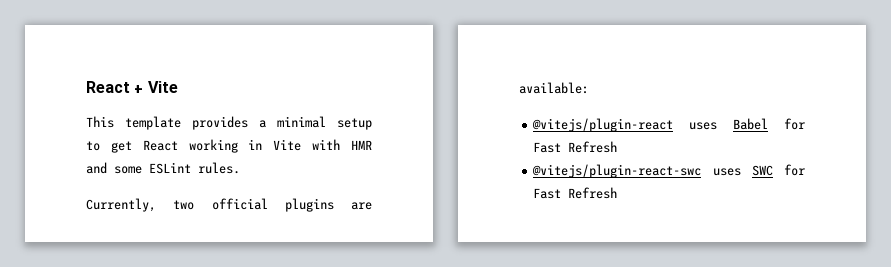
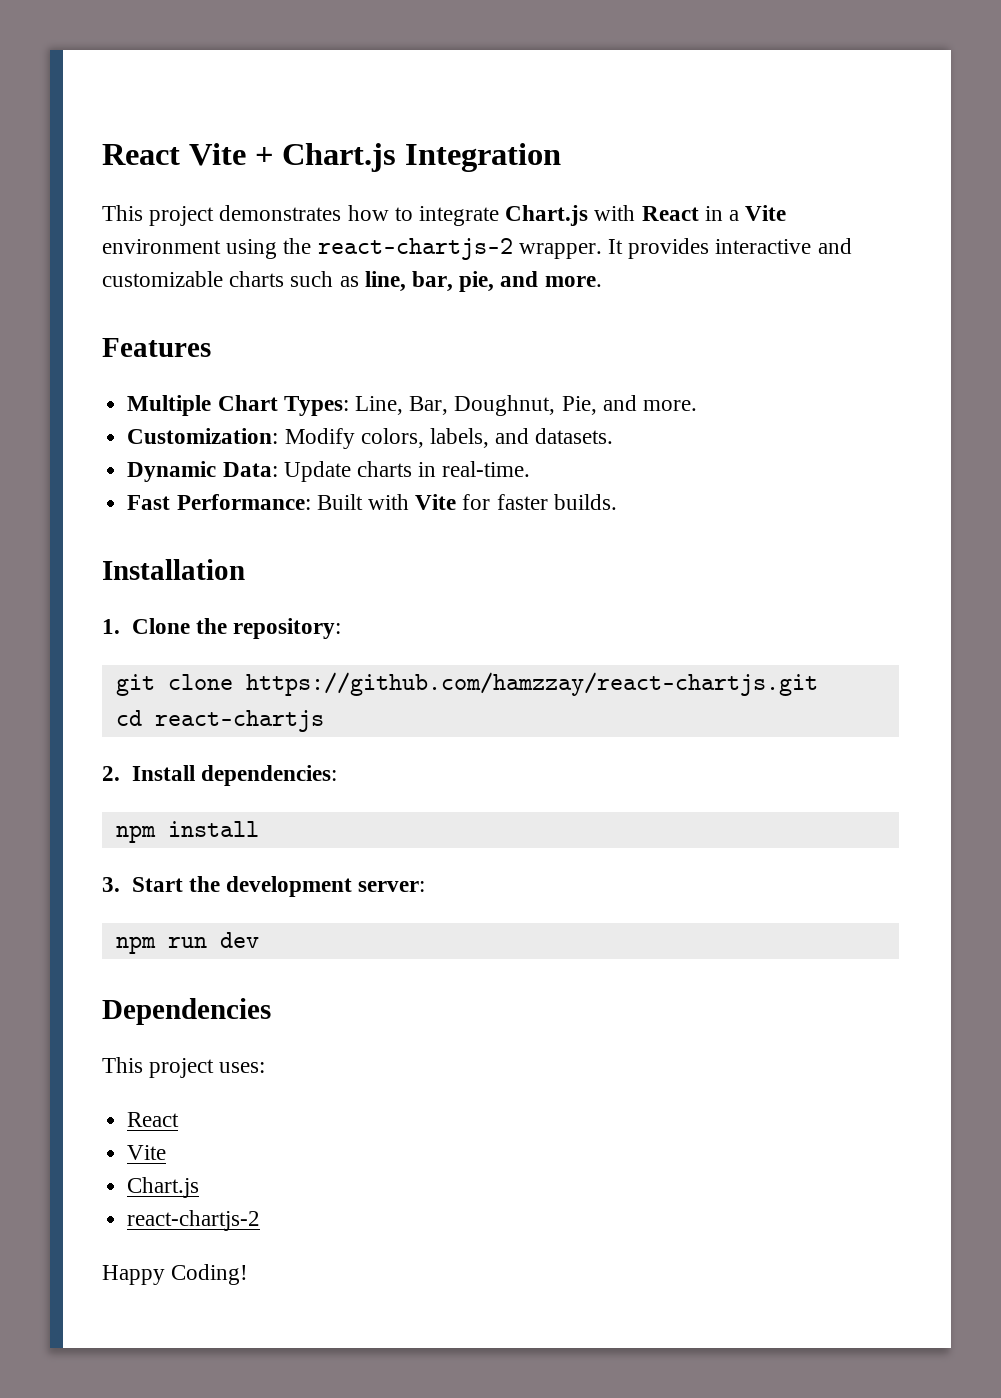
[86,81,178,93] [86,116,372,130] [86,139,372,153] [86,162,240,174] [86,198,372,212] [519,82,589,94] [532,118,805,132] [533,141,618,153] [532,164,805,178] [533,187,618,199] React + Vite // This template provides a minimal setup to get React working in Vite with HMR and some ESLint rules. // Currently, two official plugins are available: // @vitejs/plugin-react uses Babel for Fast Refresh // @vitejs/plugin-react-swc uses SWC for Fast Refresh -> [102,143,562,172] [102,205,787,226] [102,238,852,260] [102,271,602,292] [102,338,211,357] [127,395,697,416] [127,428,614,449] [127,461,531,482] [127,494,617,510] [102,559,245,580] [102,618,341,639] [115,672,818,696] [115,710,324,732] [102,765,337,786] [115,821,259,843] [102,876,426,897] [115,932,259,954] [102,998,271,1025] [102,1057,266,1078] [127,1112,180,1127] [127,1145,167,1160] [127,1177,200,1198] [127,1210,261,1231] [102,1264,249,1285] React Vite + Chart.js Integration // This project demonstrates how to integrate Chart.js with React in a Vite environment using the react-chartjs-2 wrapper. It provides interactive and customizable charts such as line, bar, pie, and more. // Features // Multiple Chart Types: Line, Bar, Doughnut, Pie, and more. // Customization: Modify colors, labels, and datasets. // Dynamic Data: Update charts in real-time. // Fast Performance: Built with Vite for faster builds. // Installation // 1. Clone the repository: // git clone https://github.com/hamzzay/react-chartjs.git // cd react-chartjs // 2. Install dependencies: // npm install // 3. Start the development server: // npm run dev // Dependencies // This project uses: // React // Vite // Chart.js // react-chartjs-2 // Happy Coding!

